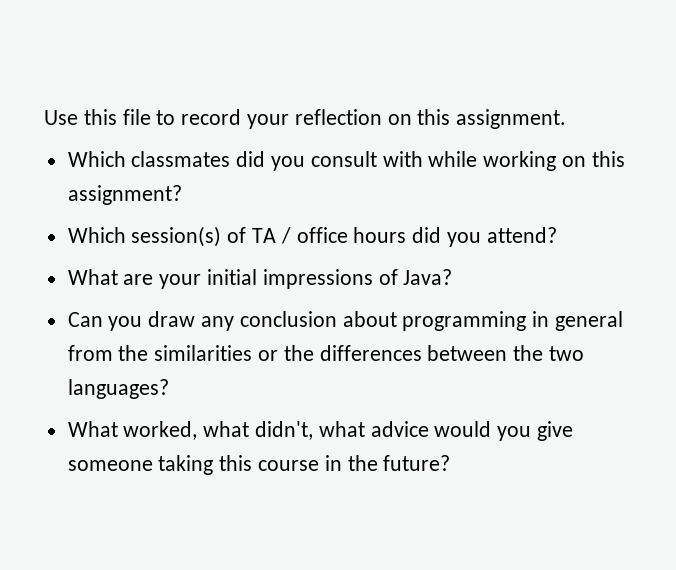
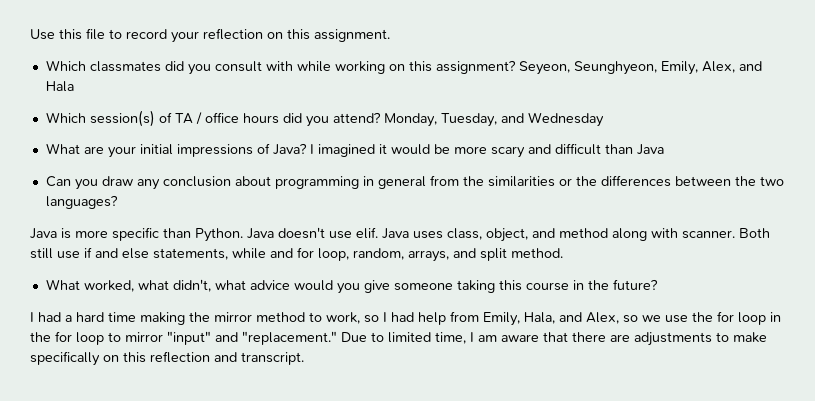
(182, 195) none -> [518,61,762,75] [45,81,74,92] Seyeon, Seunghyeon, Emily, Alex, and Hala
(557, 235) none -> [383,112,604,127] Monday, Tuesday, and Wednesday
(453, 277) none -> [309,143,664,158] I imagined it would be more scary and difficult than Java
(169, 389) none -> [30,227,770,242] [30,247,563,262] // Java is more specific than Python. Java doesn't use elif. Java uses class, object, and method along with scanner. Both still use if and else statements, while and for loop, random, arrays, and split method.
(451, 463) none -> [30,311,781,326] [30,331,767,346] [30,351,304,366] // I had a hard time making the mirror method to work, so I had help from Emily, Hala, and Alex, so we use the for loop in the for loop to mirror "input" and "replacement." Due to limited time, I am aware that there are adjustments to make specifically on this reflection and transcript.

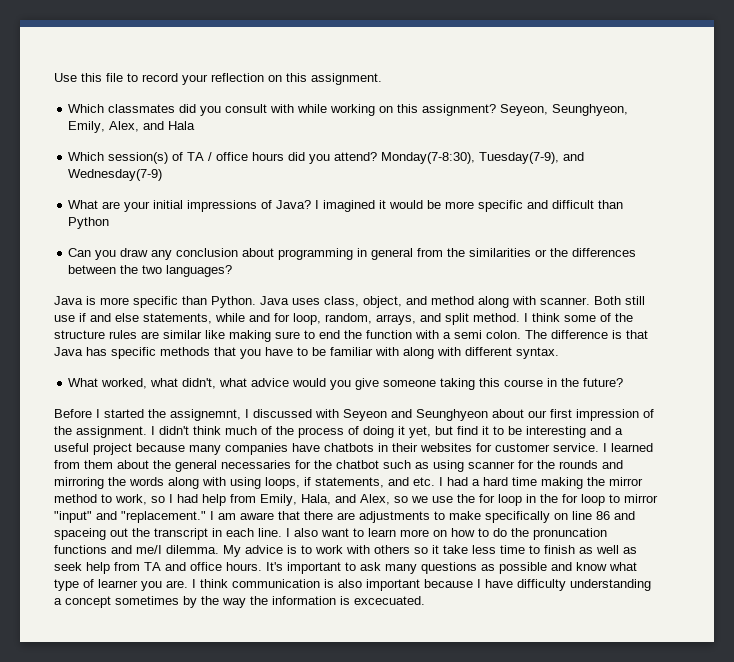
[383,112,604,127] Monday, Tuesday, and Wednesday -> [381,152,585,164] [68,169,163,181] Monday(7-8:30), Tuesday(7-9), and Wednesday(7-9)
[490,146,525,158] scary -> [478,200,524,212] specific
[636,144,664,155] Java -> [68,217,110,229] Python
[278,227,409,239] doesn't use elif. Java -> (289, 300) none
(563, 253) none -> [524,313,633,322] [54,330,648,342] [54,347,559,359] I think some of the structure rules are similar like making sure to end the function with a semi colon. The difference is that Java has specific methods that you have to be familiar with along with different syntax.
(658, 284) none -> [54,409,654,421] [54,426,623,438] [54,443,653,455] [54,460,623,472] [54,477,435,489] Before I started the assignemnt, I discussed with Seyeon and Seunghyeon about our first impression of the assignment. I didn't think much of the process of doing it yet, but find it to be interesting and a useful project because many companies have chatbots in their websites for customer service. I learned from them about the general necessaries for the chatbot such as using scanner for the rounds and mirroring the words along with using loops, if statements, and etc.
[341,332,466,344] Due to limited time, -> (206, 517) none
[123,351,304,365] this reflection and transcript. -> [572,511,635,520] [54,528,607,540] [54,545,637,557] [54,562,637,574] [54,579,651,591] [54,596,425,608] line 86 and spaceing out the transcript in each line. I also want to learn more on how to do the pronuncation functions and me/I dilemma. My advice is to work with others so it take less time to finish as well as seek help from TA and office hours. It's important to ask many questions as possible and know what type of learner you are. I think communication is also important because I have difficulty understanding a concept sometimes by the way the information is excecuated.

